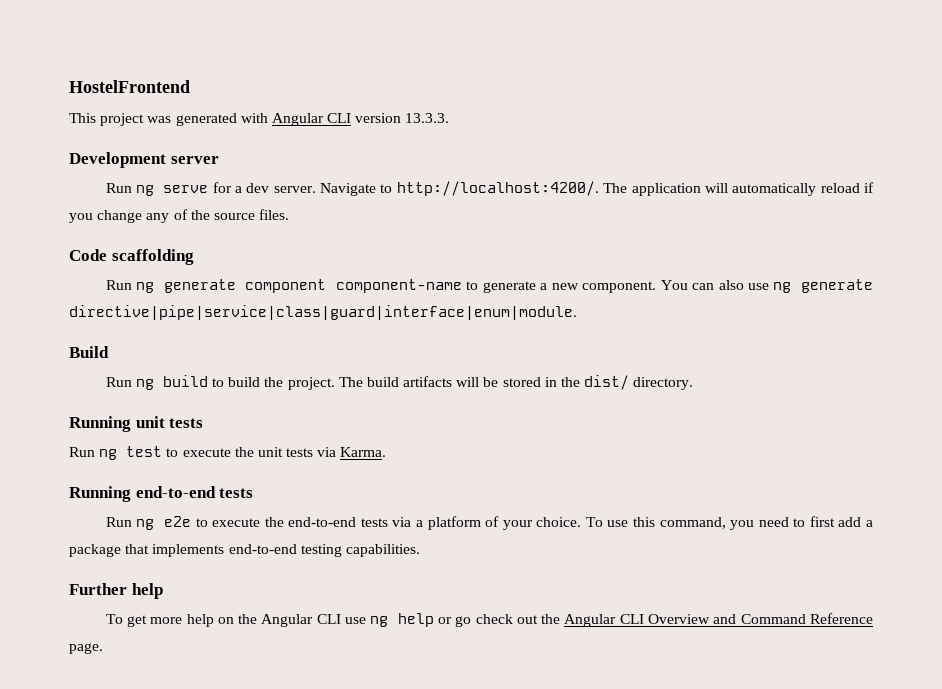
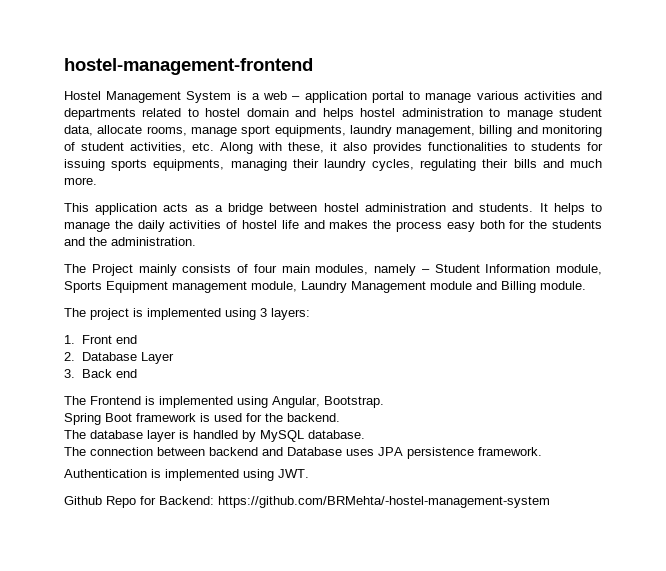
[69,80,190,93] [69,113,450,126] [69,152,219,168] [105,181,874,196] [69,209,290,223] [69,249,194,265] [105,279,873,293] [69,305,577,320] [69,346,109,358] [105,375,694,390] [69,416,204,432] [69,446,387,460] [69,486,254,502] [105,516,874,530] [69,544,420,557] [69,583,163,599] [105,613,873,627] [69,643,103,654] HostelFrontend // This project was generated with Angular CLI version 13.3.3. // Development server // Run ng serve for a dev server. Navigate to http://localhost:4200/. The application will automatically reload if you change any of the source files. // Code scaffolding // Run ng generate component component-name to generate a new component. You can also use ng generate directive|pipe|service|class|guard|interface|enum|module. // Build // Run ng build to build the project. The build artifacts will be stored in the dist/ directory. // Running unit tests // Run ng test to execute the unit tests via Karma. // Running end-to-end tests // Run ng e2e to execute the end-to-end tests via a platform of your choice. To use this command, you need to first add a package that implements end-to-end testing capabilities. // Further help // To get more help on the Angular CLI use ng help or go check out the Angular CLI Overview and Command Reference page. -> [64,58,313,75] [64,91,602,103] [64,108,602,120] [64,125,602,137] [64,142,603,154] [64,159,602,171] [64,177,97,185] [64,203,602,215] [64,220,603,232] [64,237,196,246] [64,264,602,276] [64,281,586,293] [64,308,310,320] [64,335,137,344] [64,352,174,364] [64,369,137,378] [64,396,384,408] [64,413,340,425] [64,430,365,442] [64,447,542,459] [64,469,309,481] [64,496,550,508] hostel-management-frontend // Hostel Management System is a web – application portal to manage various activities and departments related to hostel domain and helps hostel administration to manage student data, allocate rooms, manage sport equipments, laundry management, billing and monitoring of student activities, etc. Along with these, it also provides functionalities to students for issuing sports equipments, managing their laundry cycles, regulating their bills and much more. // This application acts as a bridge between hostel administration and students. It helps to manage the daily activities of hostel life and makes the process easy both for the students and the administration. // The Project mainly consists of four main modules, namely – Student Information module, Sports Equipment management module, Laundry Management module and Billing module. // The project is implemented using 3 layers: // 1. Front end // 2. Database Layer // 3. Back end // The Frontend is implemented using Angular, Bootstrap. // Spring Boot framework is used for the backend. // The database layer is handled by MySQL database. // The connection between backend and Database uses JPA persistence framework. // Authentication is implemented using JWT. // Github Repo for Backend: https://github.com/BRMehta/-hostel-management-system

